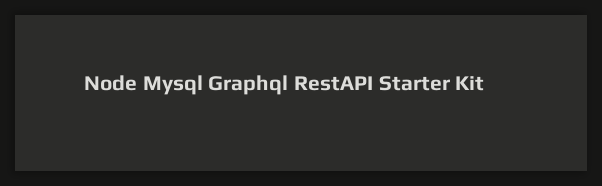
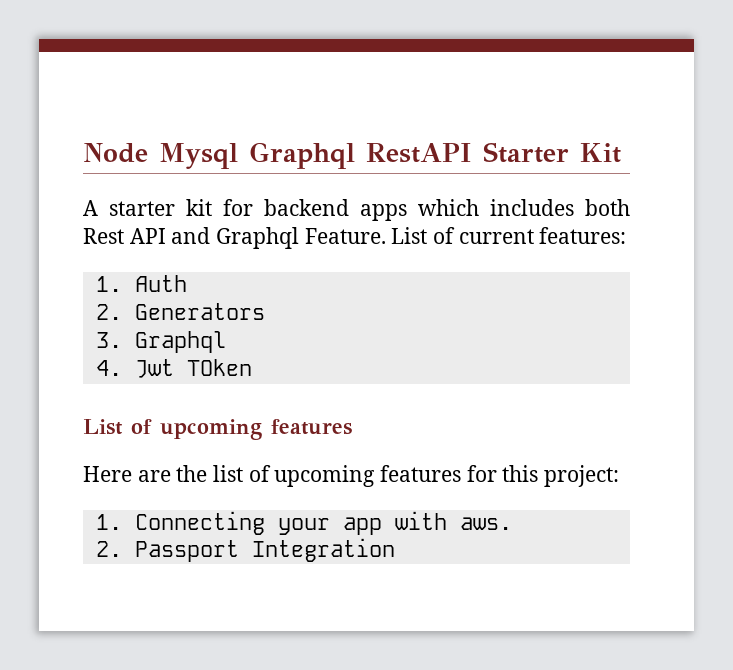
(485, 83) none -> [83,199,630,221] [83,227,627,249] [95,275,187,292] [95,303,265,320] [95,331,226,353] [95,359,252,378] [83,419,352,440] [83,465,620,487] [95,511,512,535] [95,538,395,562] // A starter kit for backend apps which includes both Rest API and Graphql Feature. List of current features: // 1. Auth // 2. Generators // 3. Graphql // 4. Jwt TOken // List of upcoming features // Here are the list of upcoming features for this project: // 1. Connecting your app with aws. // 2. Passport Integration

